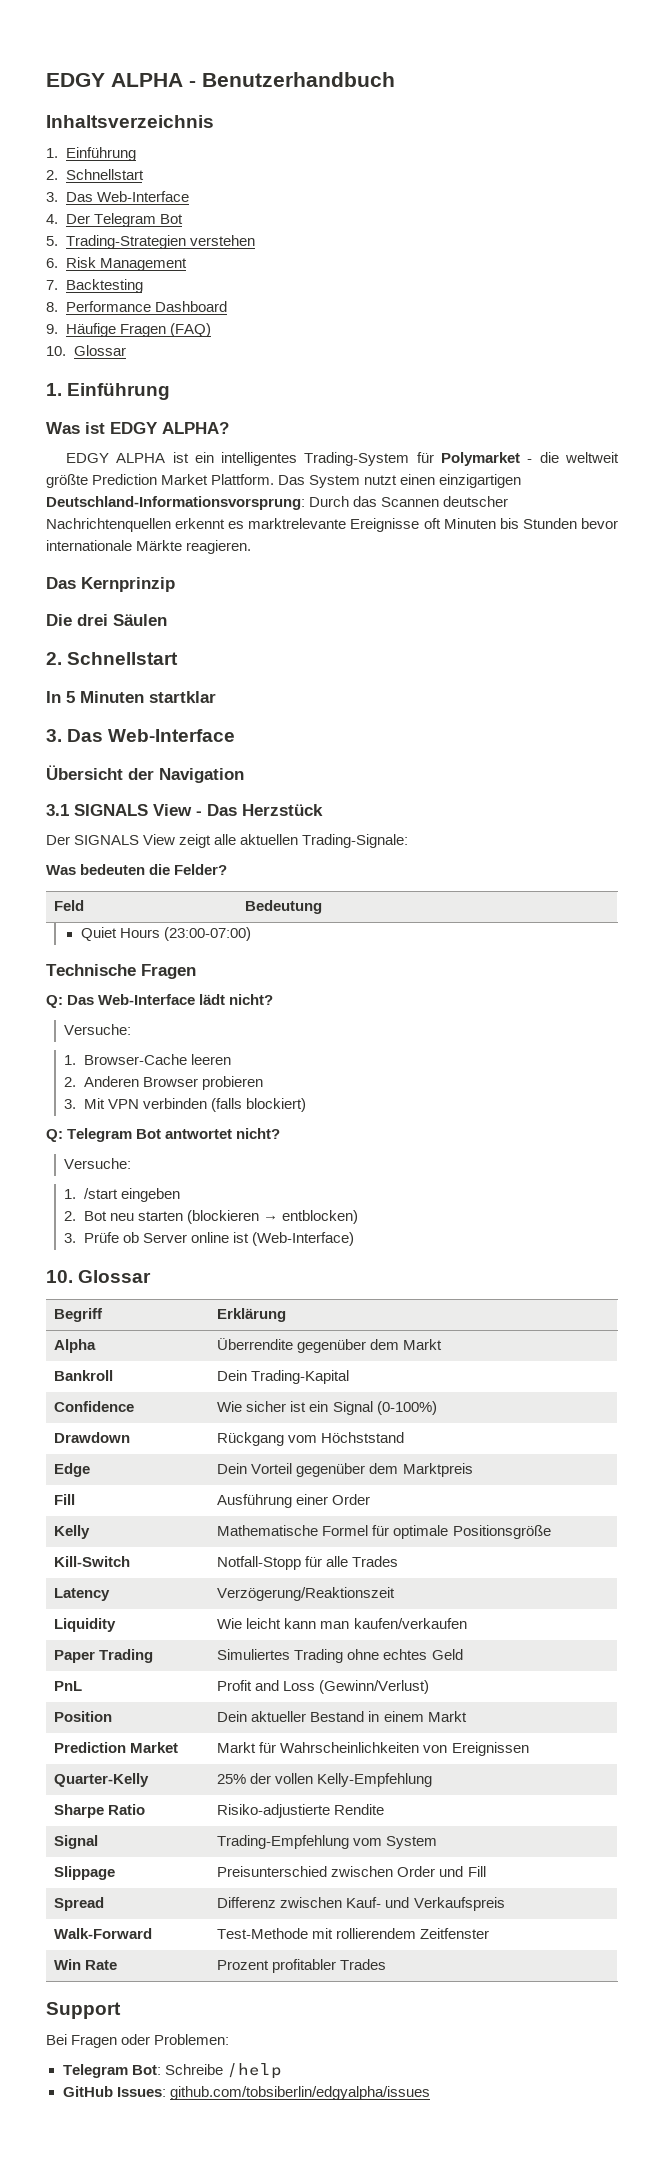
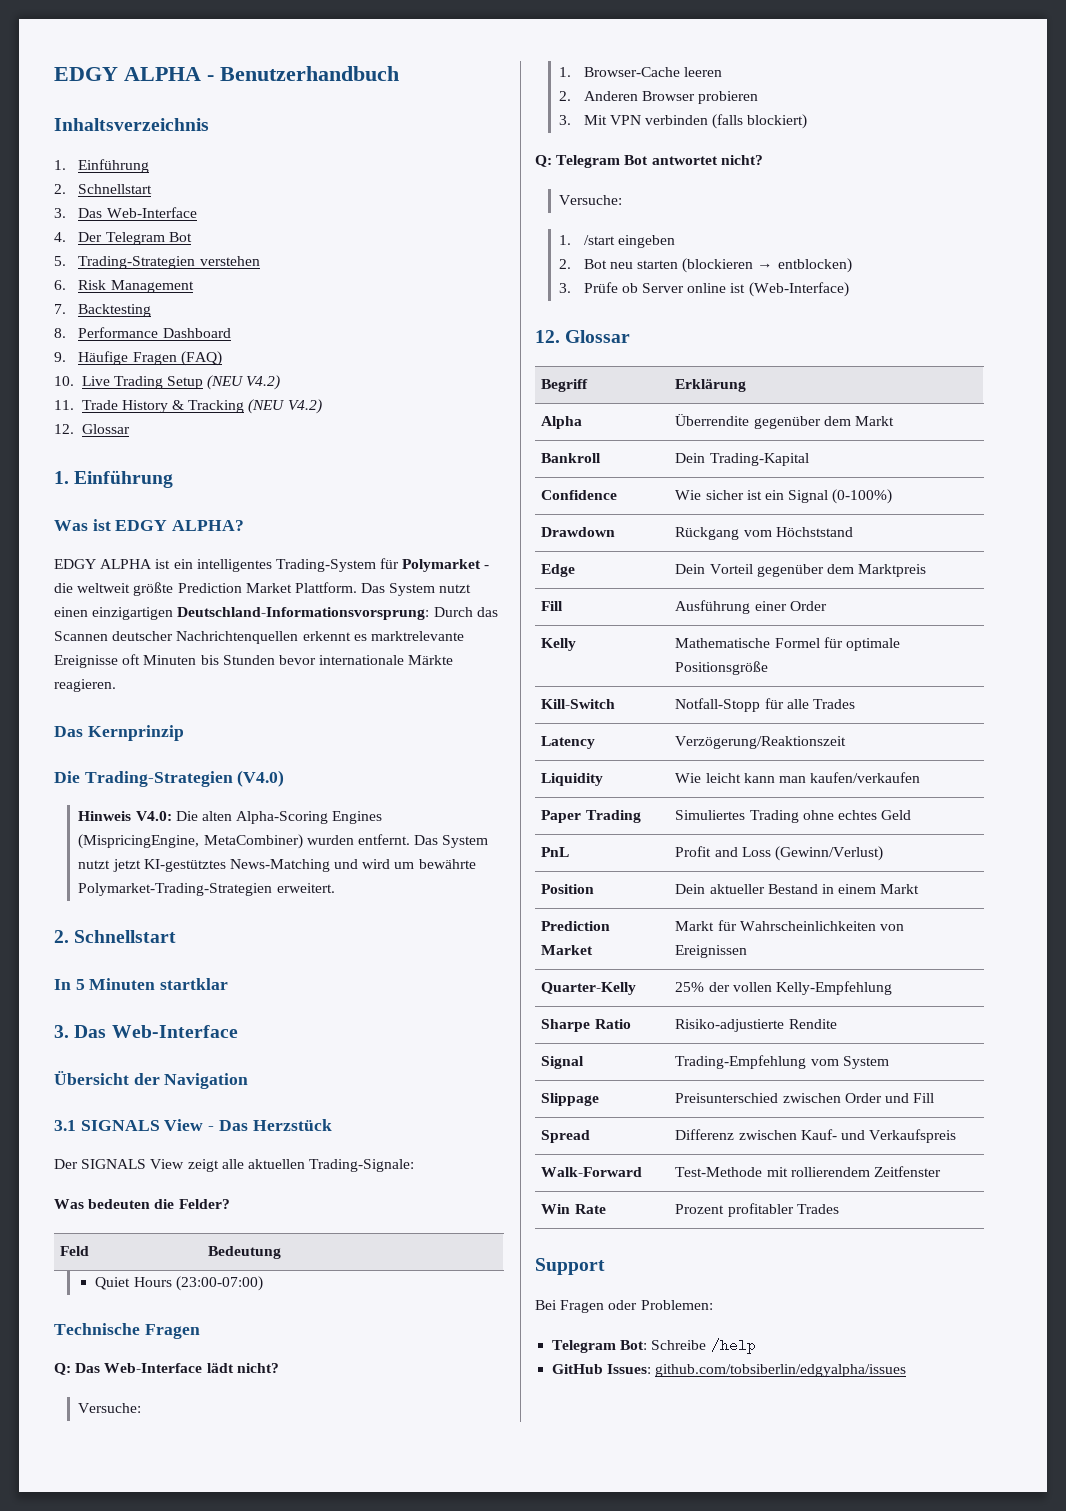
(66, 351) none -> [81,375,281,390] [54,399,322,414] [54,424,74,434] Live Trading Setup (NEU V4.2) // 11. Trade History & Tracking (NEU V4.2) // 12.
[77,614,167,626] drei Säulen -> [84,770,285,787] [78,811,383,824] [78,834,489,849] [78,859,476,872] [78,883,335,896] Trading-Strategien (V4.0) // Hinweis V4.0: Die alten Alpha-Scoring Engines (MispricingEngine, MetaCombiner) wurden entfernt. Das System nutzt jetzt KI-gestütztes News-Matching und wird um bewährte Polymarket-Trading-Strategien erweitert.
[46,1270,73,1283] 10. -> [535,330,560,343] 12.

